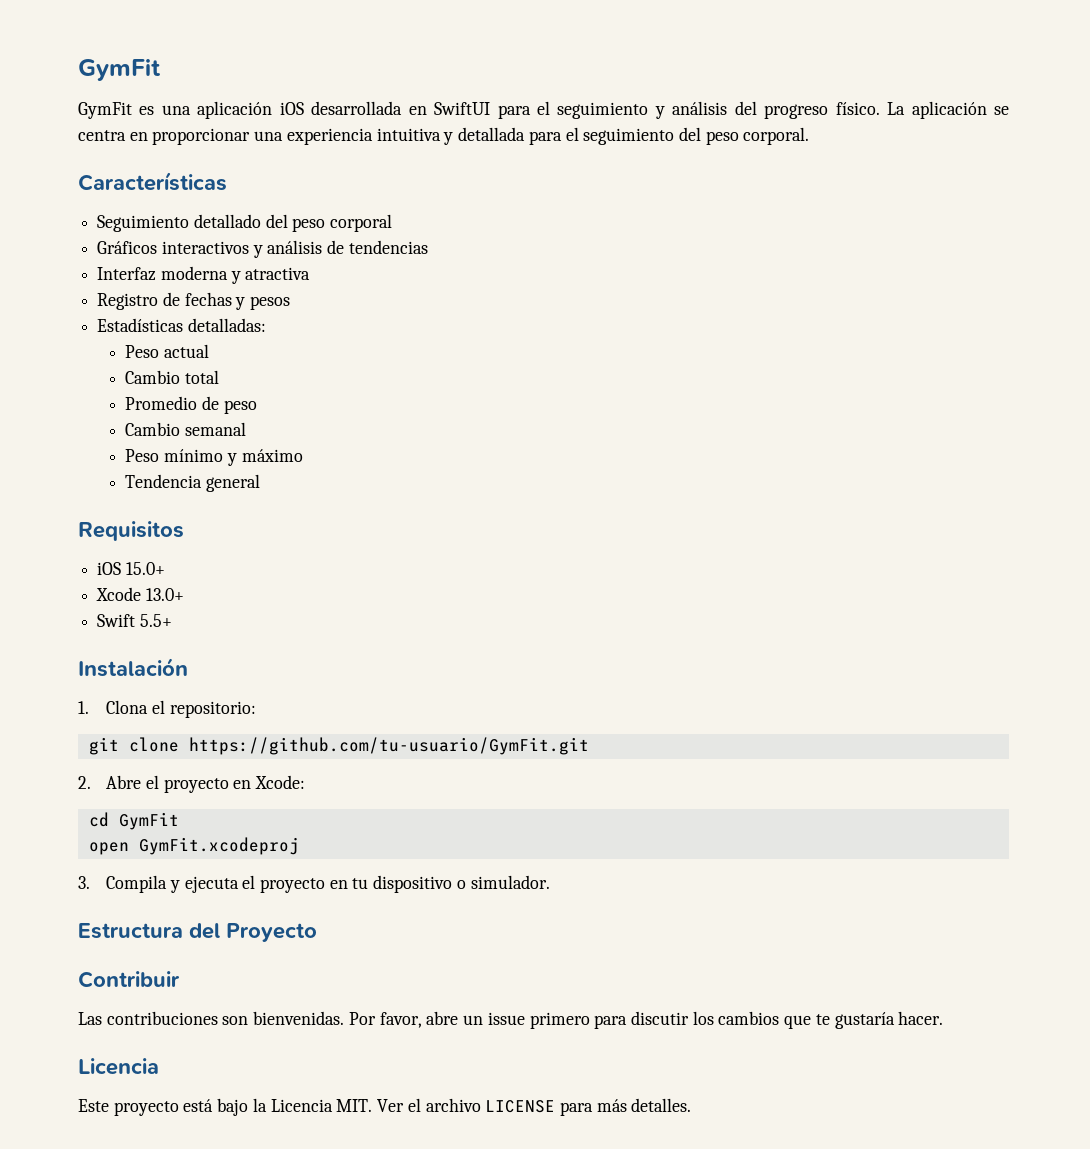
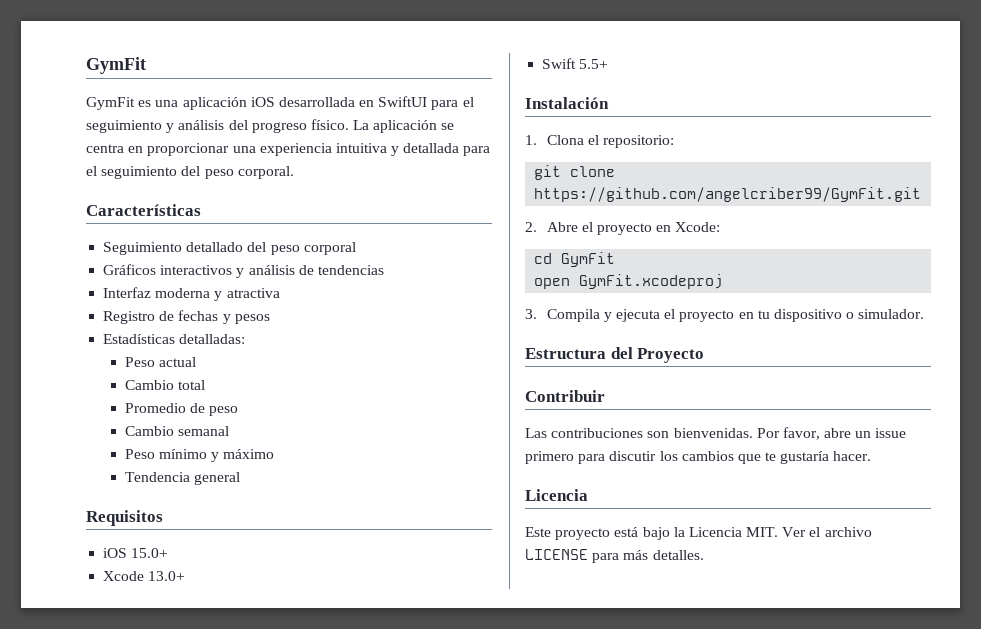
[188,737,589,755] https://github.com/tu-usuario/GymFit.git -> [534,187,922,202] https://github.com/angelcriber99/GymFit.git

